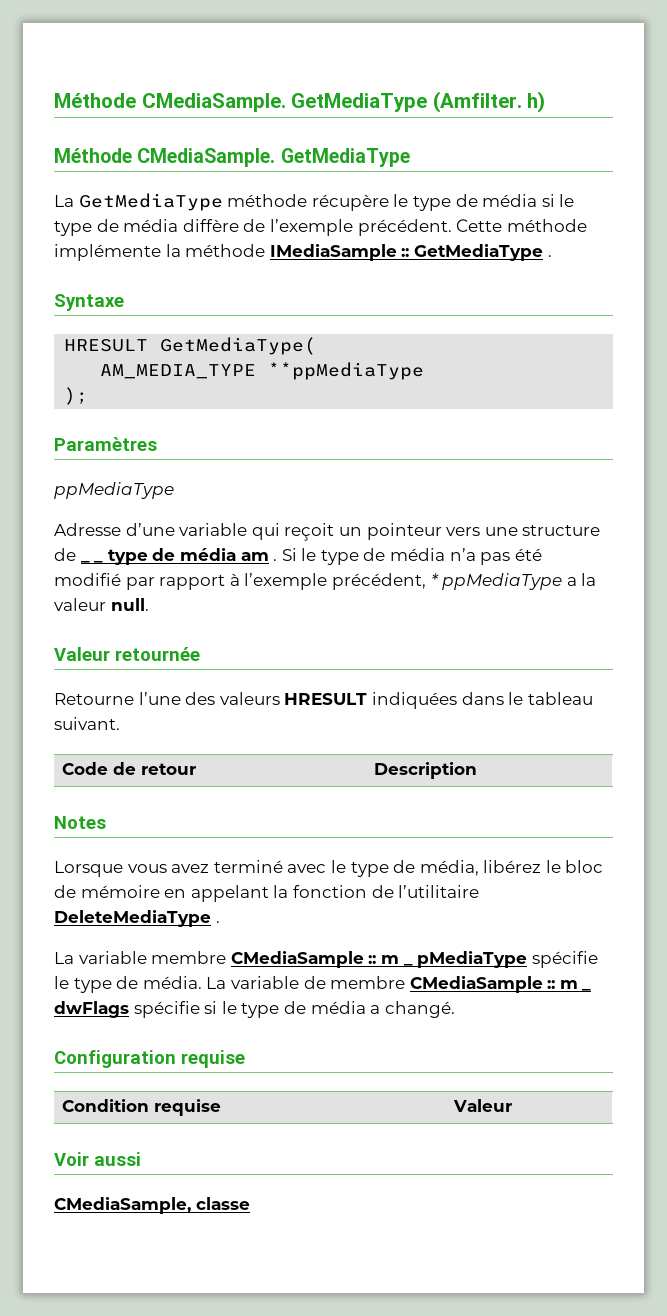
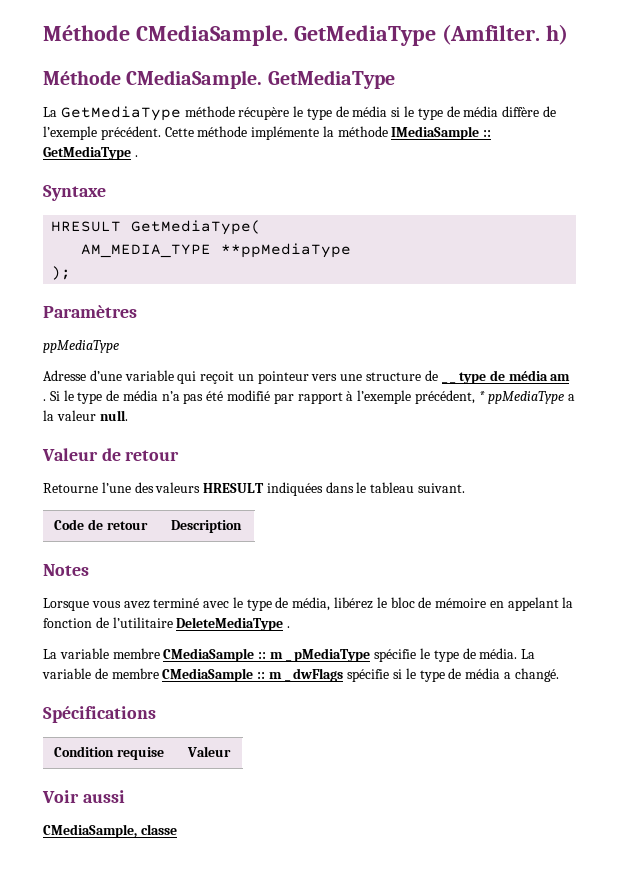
[115,647,200,661] retournée -> [101,448,180,461] de retour
[54,1050,245,1068] Configuration requise -> [43,706,156,723] Spécifications

